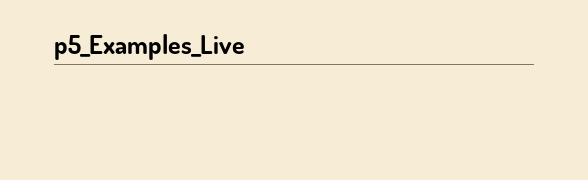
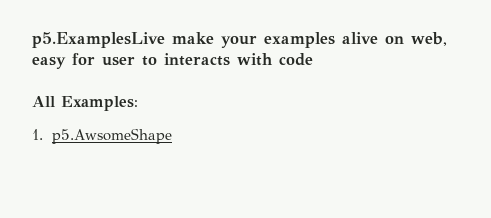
[54,34,245,60] p5_Examples_Live -> [32,32,447,48] [32,53,313,69] [32,96,138,111] [32,128,173,144] p5.ExamplesLive make your examples alive on web, easy for user to interacts with code // All Examples: // 1. p5.AwsomeShape

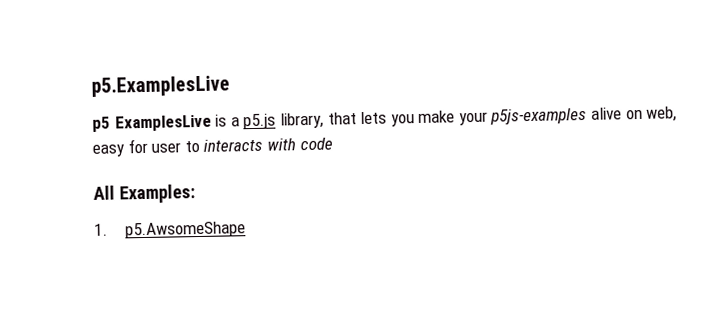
(165, 40) none -> [92,111,415,132] // p5 ExamplesLive is a p5.js library, that lets you
[264,32,335,48] examples -> [490,107,588,125] p5js-examples

